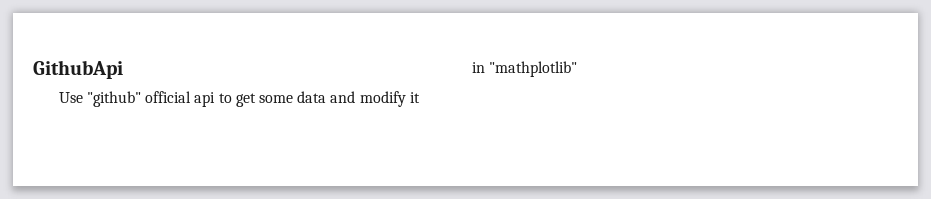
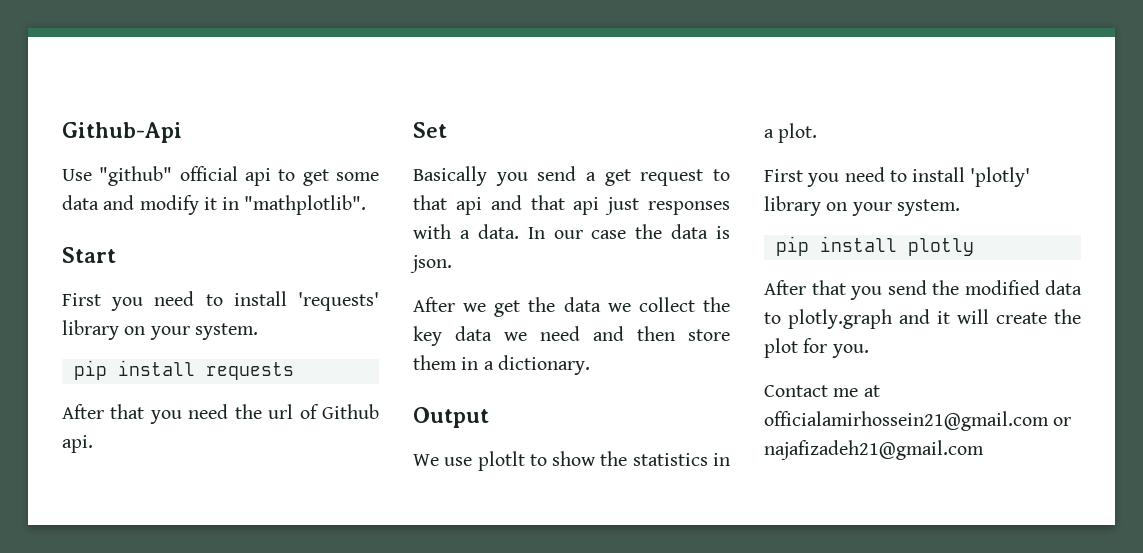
[33,60,123,79] GithubApi -> [62,122,182,143] Github-Api
[489,61,578,77] "mathplotlib" -> [244,195,367,215] [62,247,116,263] [62,291,379,311] [62,320,258,340] [73,360,294,380] [62,404,379,424] [62,435,93,453] [413,122,447,138] [413,166,730,186] [413,195,730,215] [413,224,730,239] [410,255,452,273] [413,297,730,317] [413,326,730,346] [413,355,590,375] [413,407,489,428] [413,451,730,471] [764,123,818,143] [764,167,1031,187] [764,196,960,216] [775,236,974,256] [764,280,1082,300] [764,309,1081,329] [764,338,869,358] [764,385,880,397] [764,411,1072,431] [764,440,984,460] "mathplotlib". // Start // First you need to install 'requests' library on your system. // pip install requests // After that you need the url of Github api. // Set // Basically you send a get request to that api and that api just responses with a data. In our case the data is json. // After we get the data we collect the key data we need and then store them in a dictionary. // Output // We use plotlt to show the statistics in a plot. // First you need to install 'plotly' library on your system. // pip install plotly // After that you send the modified data to plotly.graph and it will create the plot for you. // Contact me at officialamirhossein21@gmail.com or najafizadeh21@gmail.com

